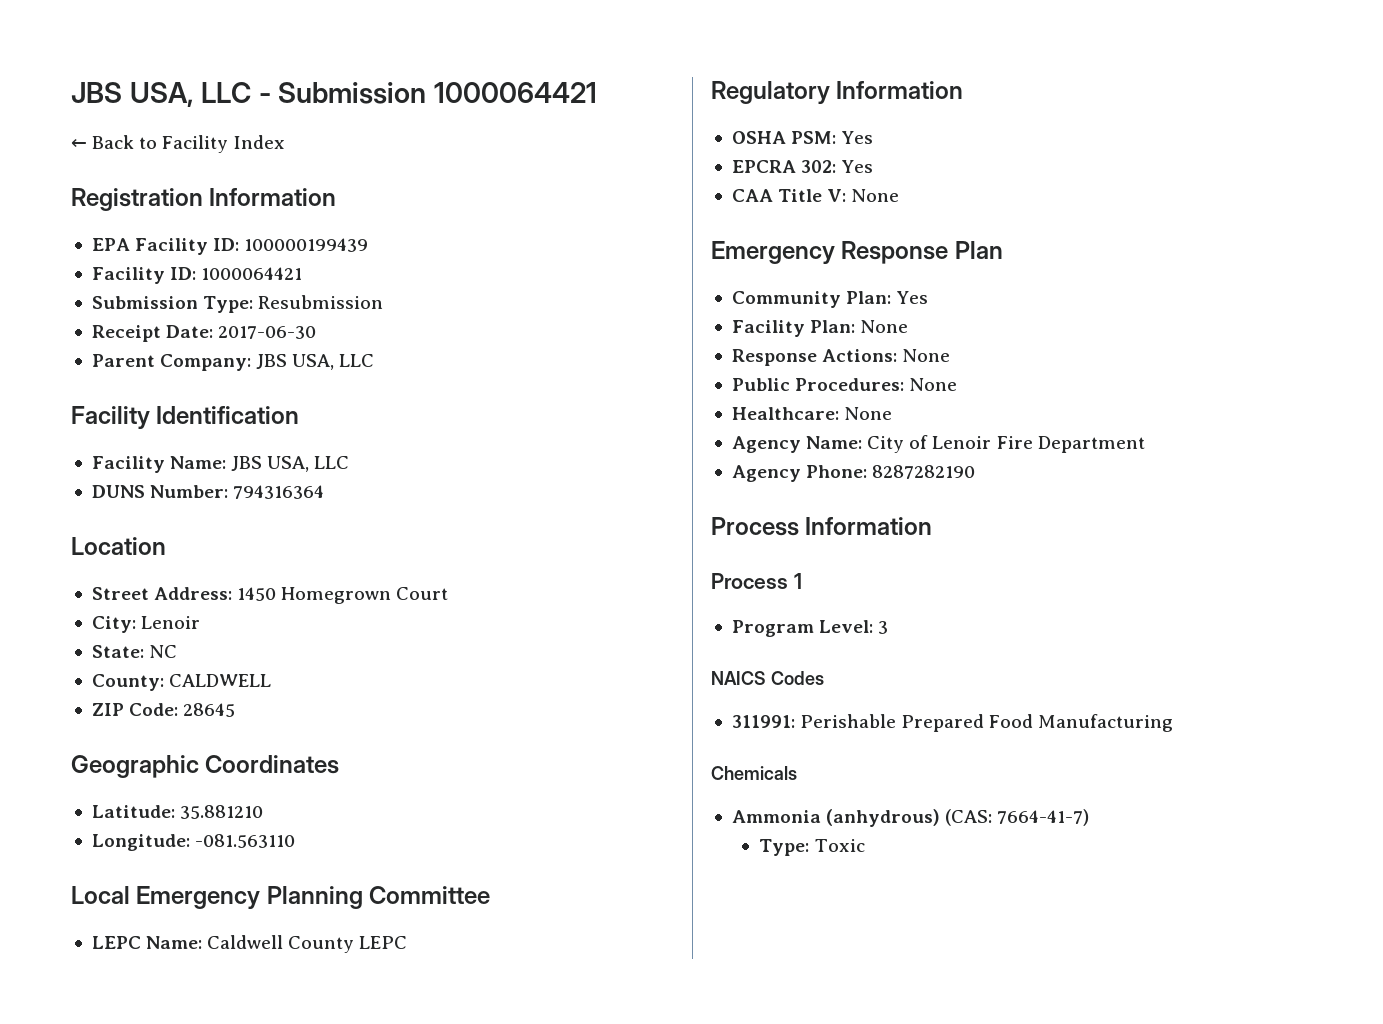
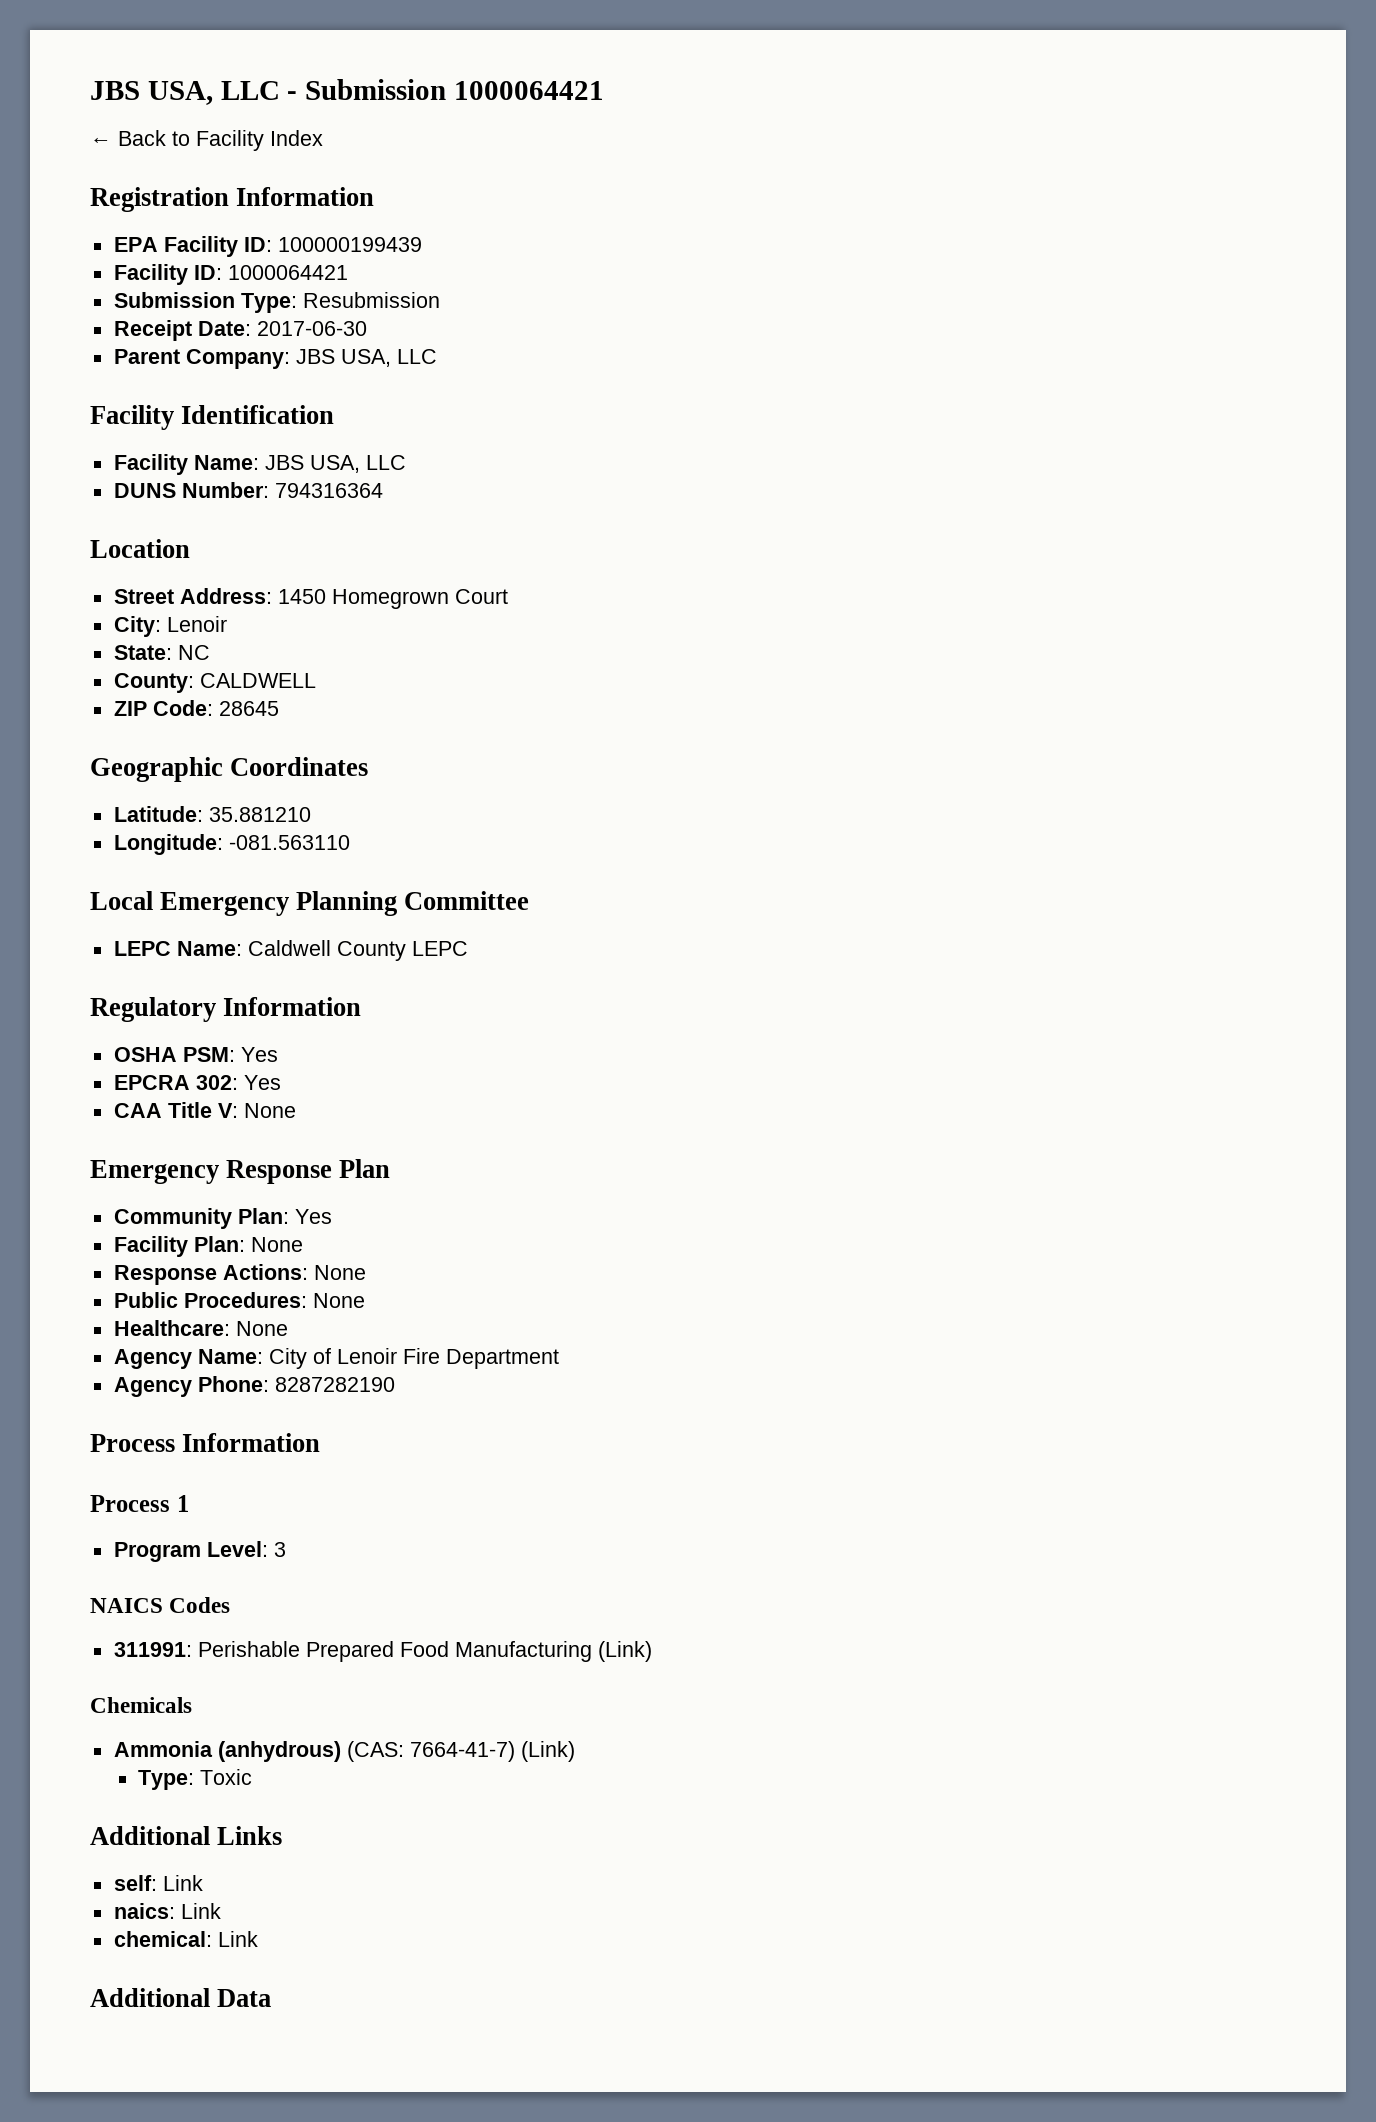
(1174, 723) none -> [597,1641,652,1662] (Link)
(1090, 817) none -> [520,1741,575,1762] (Link)
(865, 845) none -> [90,1826,283,1845] [113,1875,203,1891] [113,1903,221,1919] [113,1931,258,1947] [90,1988,272,2007] // Additional Links // self: Link // naics: Link // chemical: Link // Additional Data

